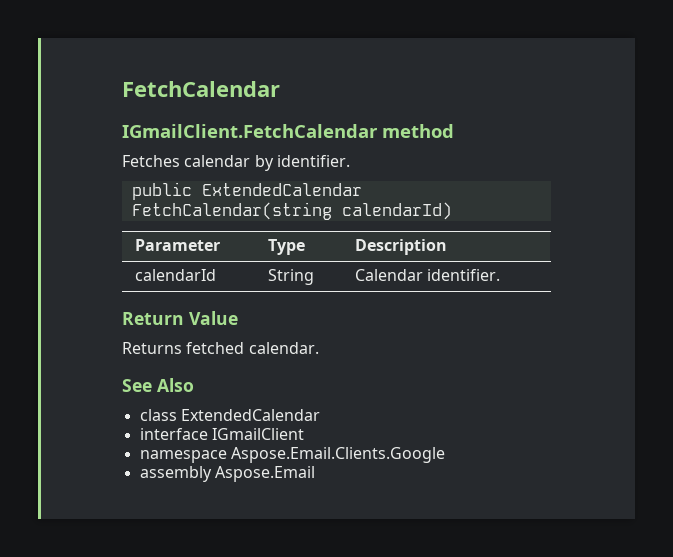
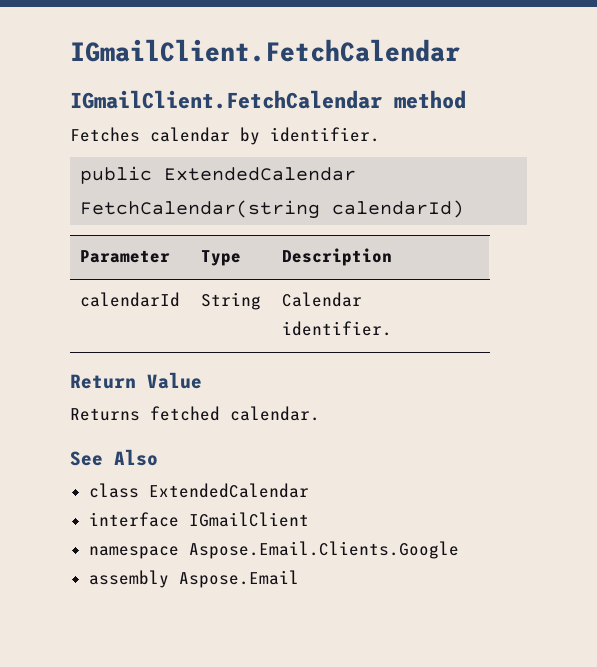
[122,81,280,97] FetchCalendar -> [70,39,460,62] IGmailClient.FetchCalendar

